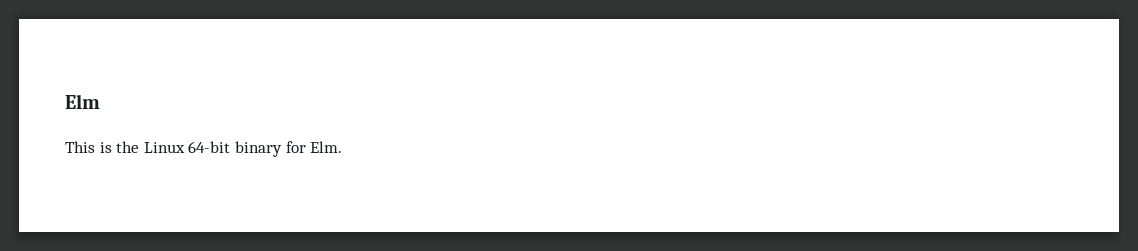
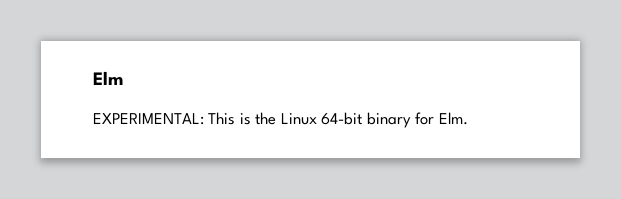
(100, 101) none -> [93,113,204,125] EXPERIMENTAL:

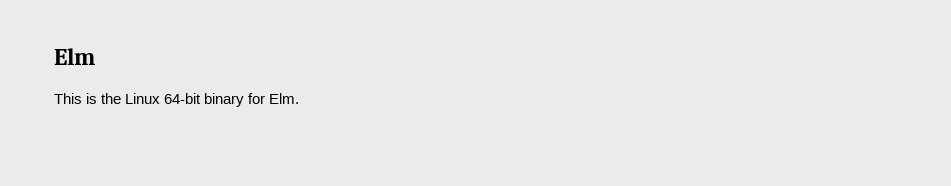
[93,113,204,125] EXPERIMENTAL: -> (95, 56) none

